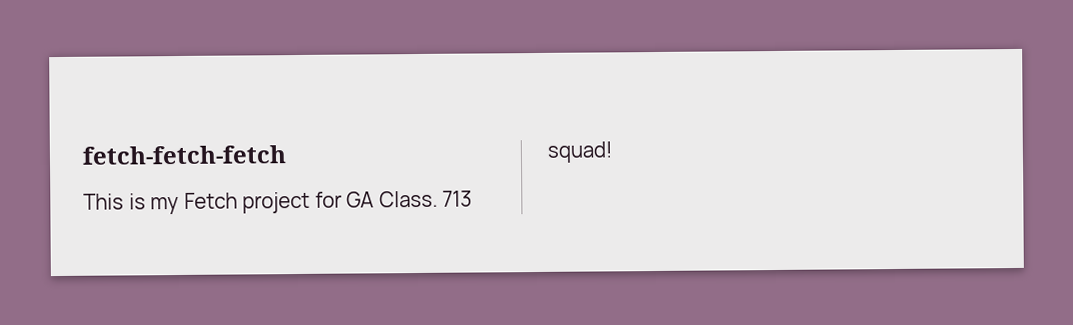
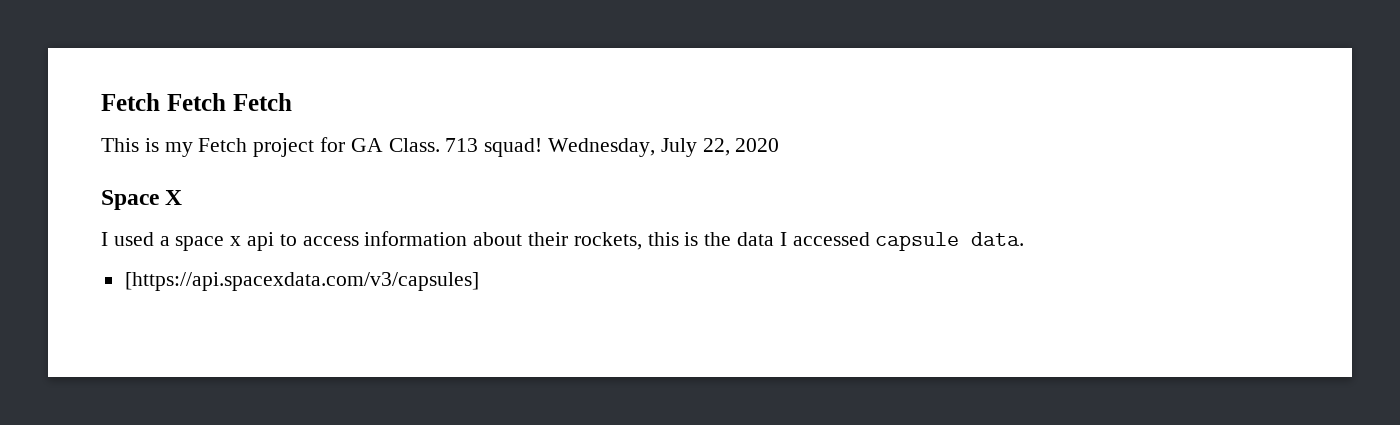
[82,145,286,165] fetch-fetch-fetch -> [101,93,292,111] Fetch Fetch Fetch
(613, 152) none -> [548,138,780,157] [101,190,183,210] [101,231,1025,251] [124,272,479,291] Wednesday, July 22, 2020 // Space X // I used a space x api to access information about their rockets, this is the data I accessed capsule data. // [https://api.spacexdata.com/v3/capsules]

